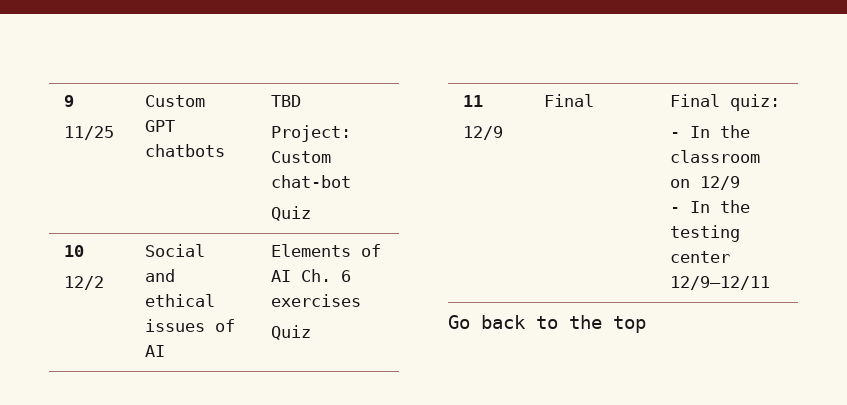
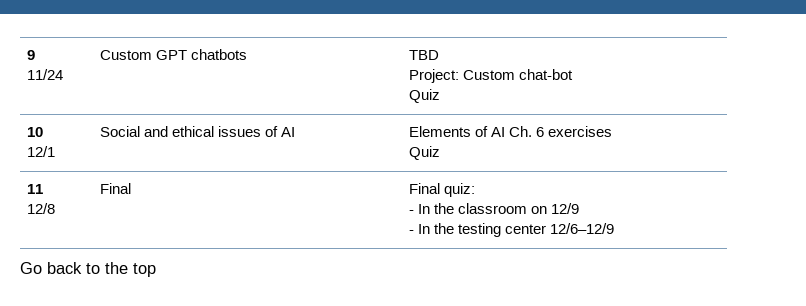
[64,126,115,140] 11/25 -> [27,69,64,80] 11/24
[64,276,105,290] 12/2 -> [27,146,56,157] 12/1
[463,126,504,140] 12/9 -> [27,203,56,214] 12/8
[670,276,771,290] 12/9–12/11 -> [550,223,615,234] 12/6–12/9

